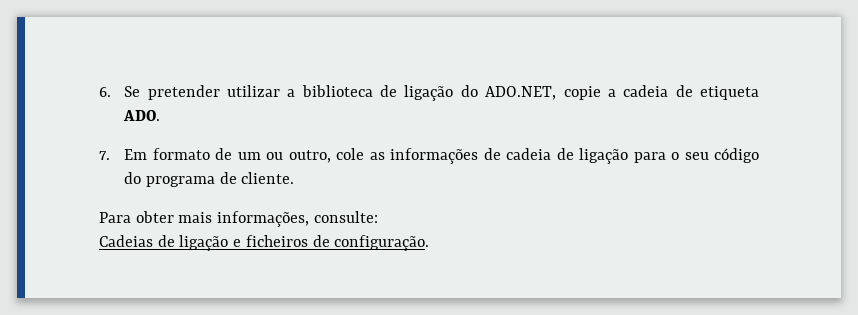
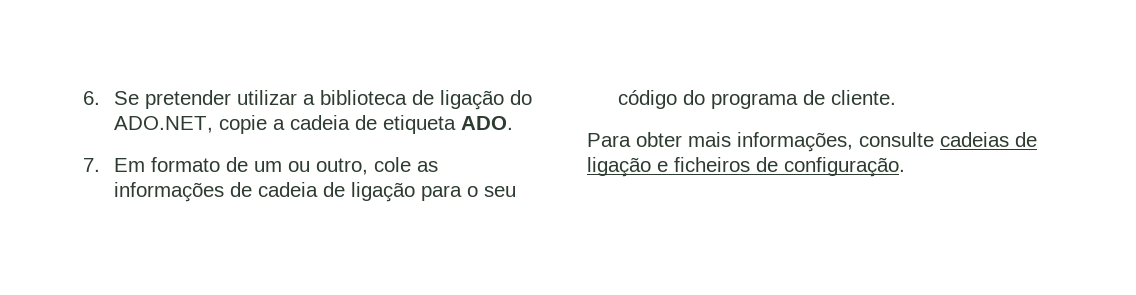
[313,211,378,223] [99,235,153,247] consulte: // Cadeias -> [859,132,1009,147] consulte cadeias

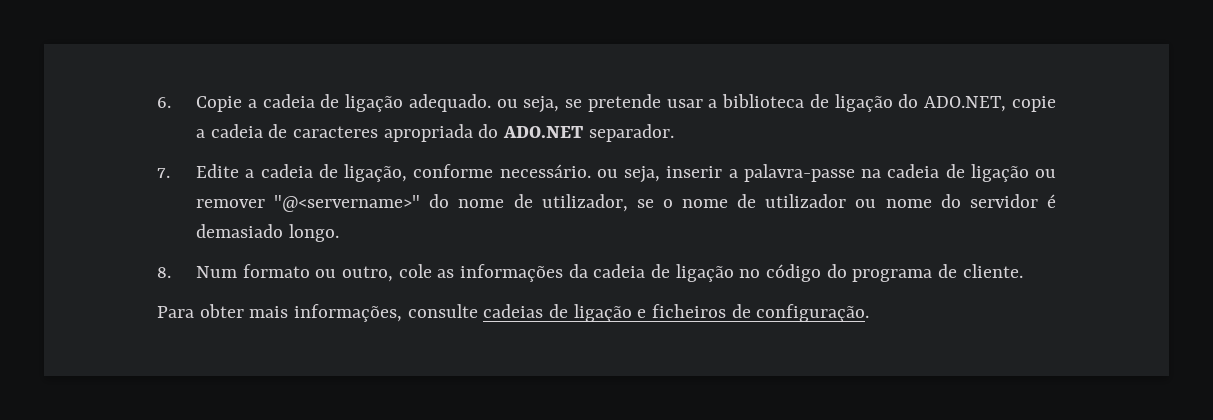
[113,90,297,109] Se pretender utilizar -> [196,94,703,113] Copie a cadeia de ligação adequado. ou seja, se pretende usar
[382,115,513,134] [83,157,282,172] etiqueta ADO. // 7. Em formato de um -> [293,124,674,142] [157,164,1057,183] [196,194,1056,212] [196,224,339,242] [157,264,310,278] caracteres apropriada do ADO.NET separador. // 7. Edite a cadeia de ligação, conforme necessário. ou seja, inserir a palavra-passe na cadeia de ligação ou remover "@<servername>" do nome de utilizador, se o nome de utilizador ou nome do servidor é demasiado longo. // 8. Num formato
[229,182,516,202] de cadeia de ligação para o seu -> [568,264,761,282] da cadeia de ligação no

